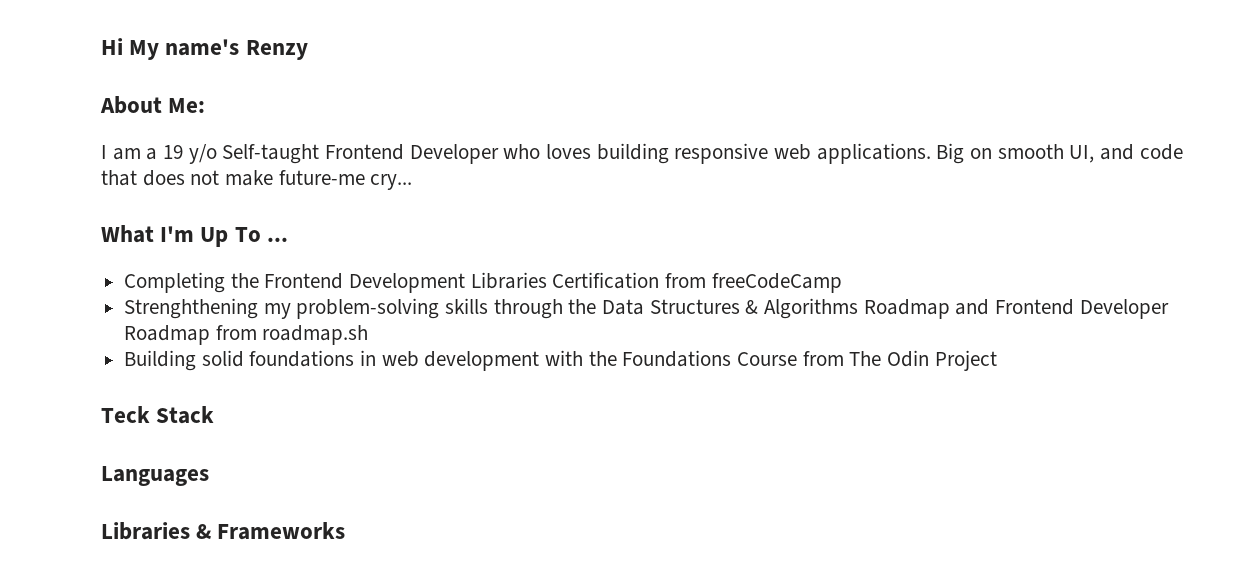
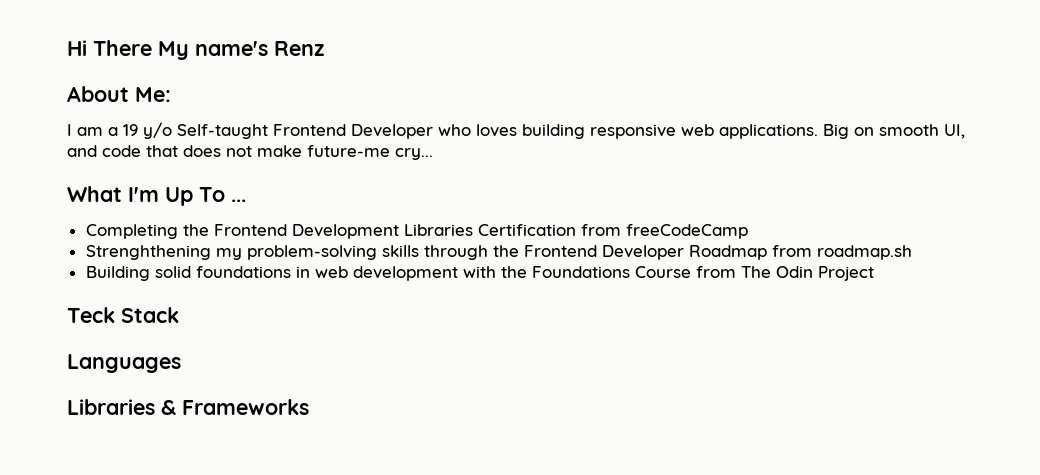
(123, 46) none -> [93,40,152,56] There
[245,40,308,60] Renzy -> [274,41,324,56] Renz
[602,298,990,319] Data Structures & Algorithms Roadmap and -> (519, 251) none

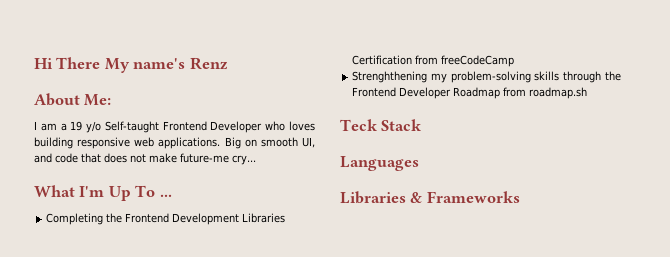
[85,266,874,281] // Building solid foundations in web development with the Foundations Course from The Odin Project -> (588, 93) none

